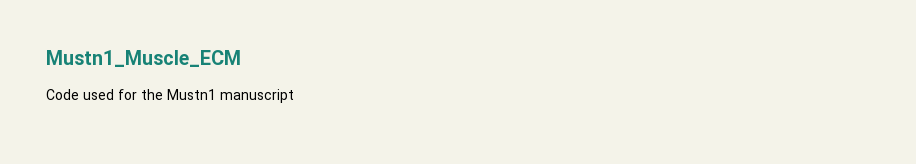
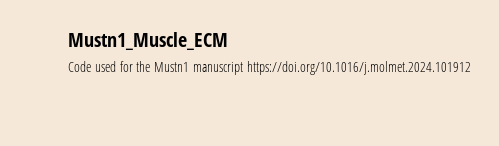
(294, 96) none -> [246,61,471,75] https://doi.org/10.1016/j.molmet.2024.101912

